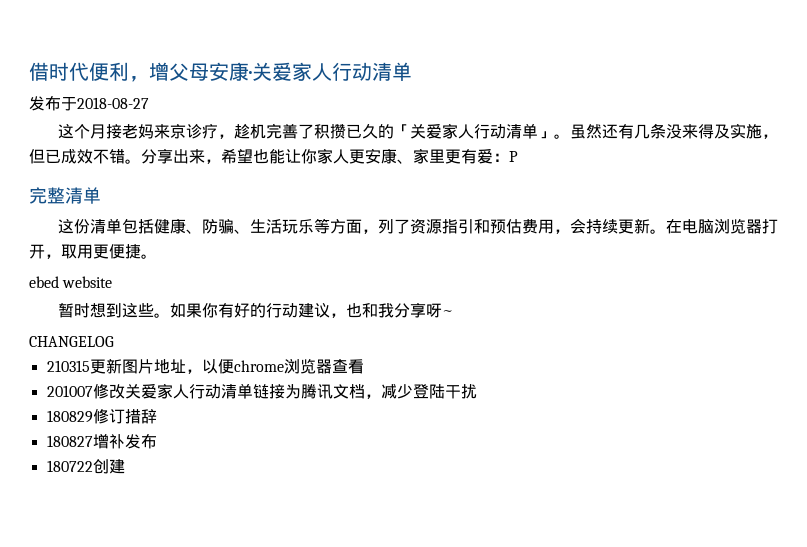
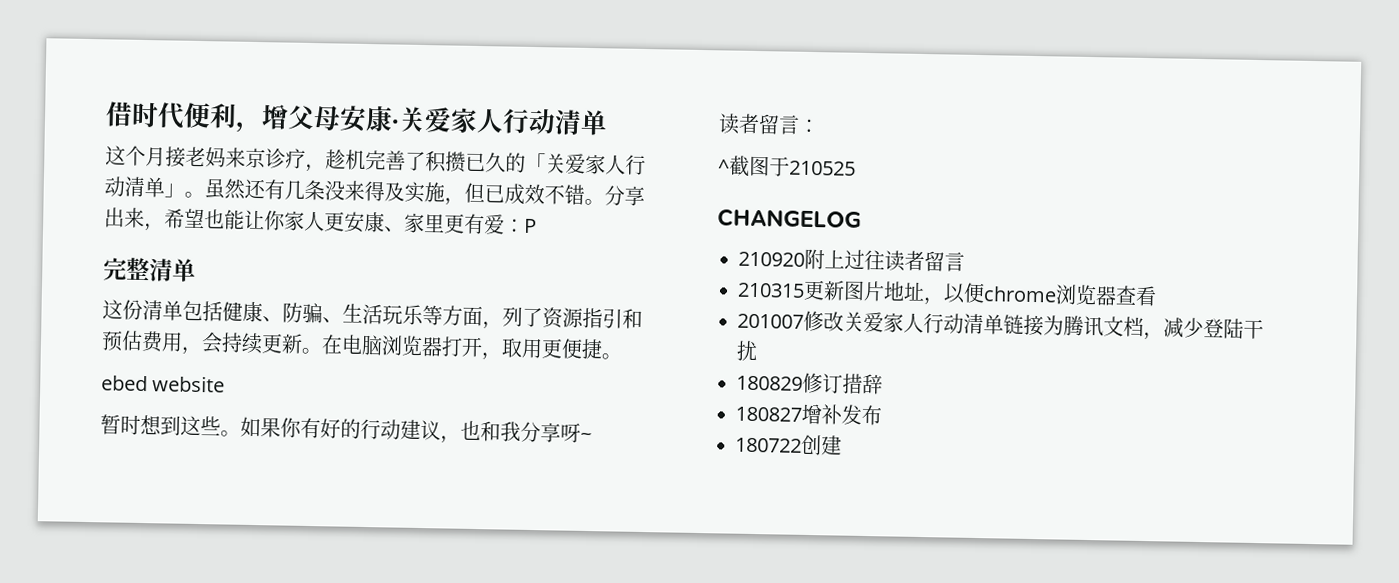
[29,95,149,111] // 发布于2018-08-27 -> (608, 122) none
[29,336,114,347] CHANGELOG -> [718,113,820,135] [718,155,856,177] [717,208,862,229] [738,248,965,272] 读者留言： // ^截图于210525 // CHANGELOG // 210920附上过往读者留言

